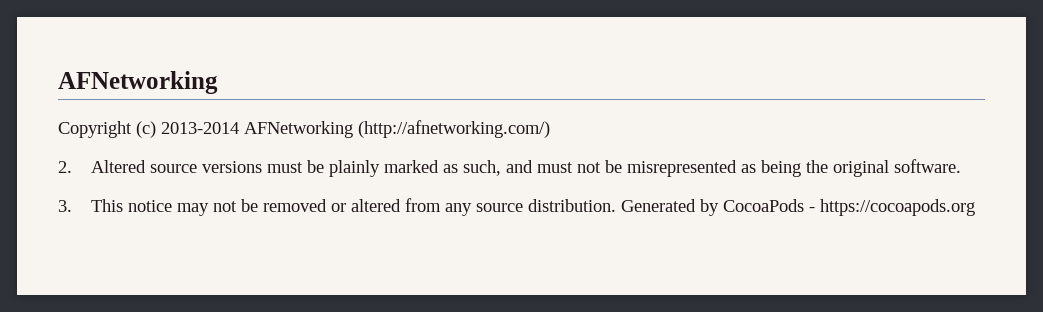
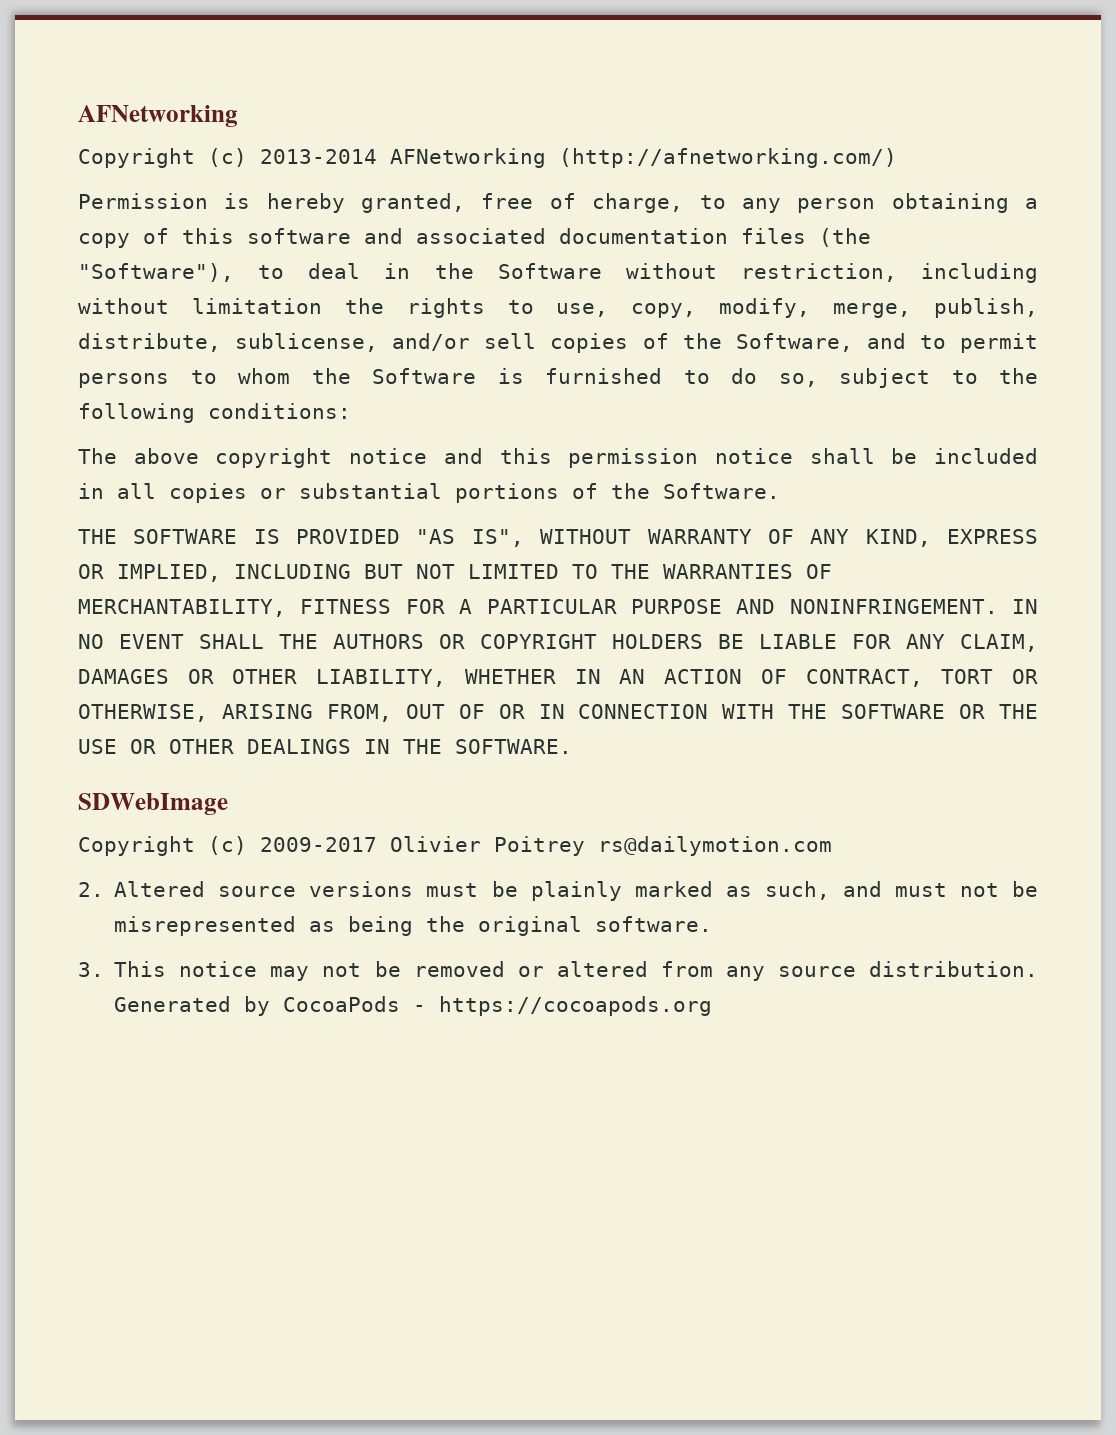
(550, 129) none -> [78,193,1038,213] [78,228,871,248] [78,263,1038,283] [78,298,1039,318] [78,333,1039,353] [78,368,1038,388] [78,403,351,423] [78,448,1039,468] [78,483,780,503] [78,529,1038,547] [78,564,832,582] [78,599,1038,617] [78,634,1038,652] [78,669,1038,687] [78,704,1038,722] [78,739,572,754] [78,793,228,815] [78,836,832,856] // Permission is hereby granted, free of charge, to any person obtaining a copy of this software and associated documentation files (the "Software"), to deal in the Software without restriction, including without limitation the rights to use, copy, modify, merge, publish, distribute, sublicense, and/or sell copies of the Software, and to permit persons to whom the Software is furnished to do so, subject to the following conditions: // The above copyright notice and this permission notice shall be included in all copies or substantial portions of the Software. // THE SOFTWARE IS PROVIDED "AS IS", WITHOUT WARRANTY OF ANY KIND, EXPRESS OR IMPLIED, INCLUDING BUT NOT LIMITED TO THE WARRANTIES OF MERCHANTABILITY, FITNESS FOR A PARTICULAR PURPOSE AND NONINFRINGEMENT. IN NO EVENT SHALL THE AUTHORS OR COPYRIGHT HOLDERS BE LIABLE FOR ANY CLAIM, DAMAGES OR OTHER LIABILITY, WHETHER IN AN ACTION OF CONTRACT, TORT OR OTHERWISE, ARISING FROM, OUT OF OR IN CONNECTION WITH THE SOFTWARE OR THE USE OR OTHER DEALINGS IN THE SOFTWARE. // SDWebImage // Copyright (c) 2009-2017 Olivier Poitrey rs@dailymotion.com

